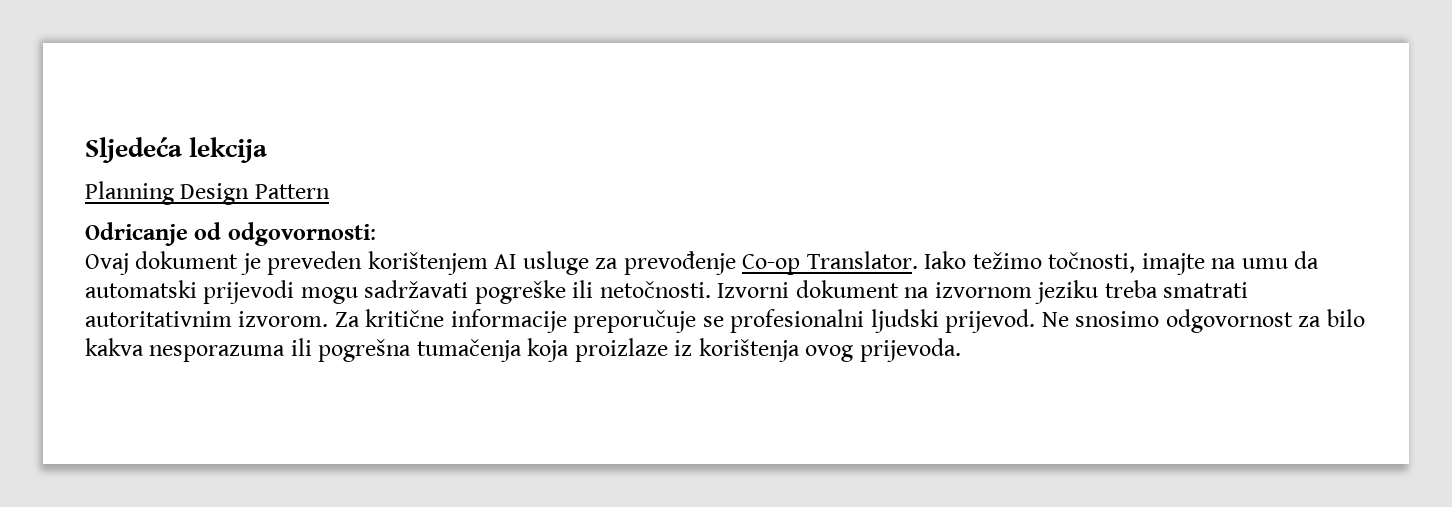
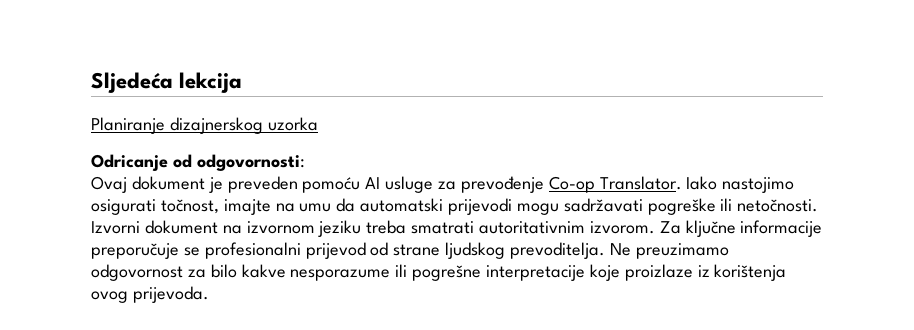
[85,181,330,205] Planning Design Pattern -> [91,117,318,134] Planiranje dizajnerskog uzorka
[367,251,488,275] korištenjem -> [302,177,361,193] pomoću
[972,252,1136,273] težimo točnosti, -> [722,177,795,193] [91,199,219,215] nastojimo osigurati točnost,
[365,309,445,327] kritične -> [685,220,736,237] ključne
[870,309,1365,333] [85,338,570,362] ljudski prijevod. Ne snosimo odgovornost za bilo kakva nesporazuma ili pogrešna tumačenja koja -> [305,242,729,259] [91,264,620,281] prijevod od strane ljudskog prevoditelja. Ne preuzimamo odgovornost za bilo kakve nesporazume ili pogrešne interpretacije koje

